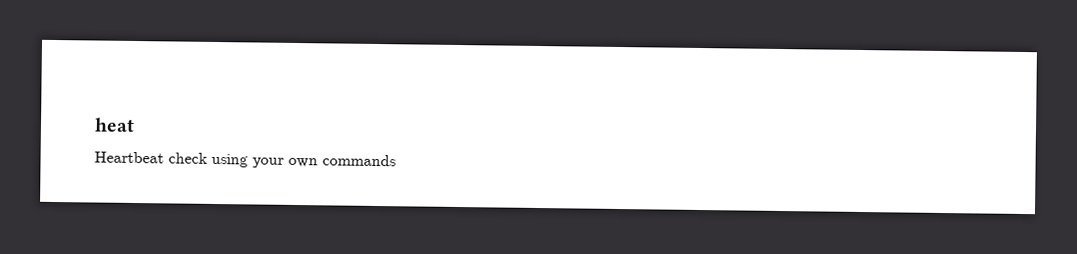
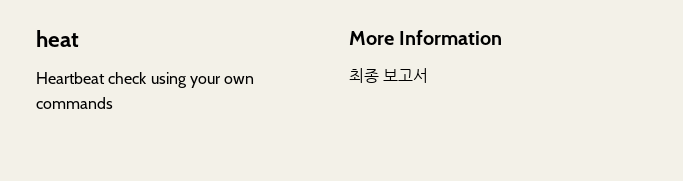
(396, 160) none -> [349,30,503,45] [349,68,429,83] // More Information // 최종 보고서

